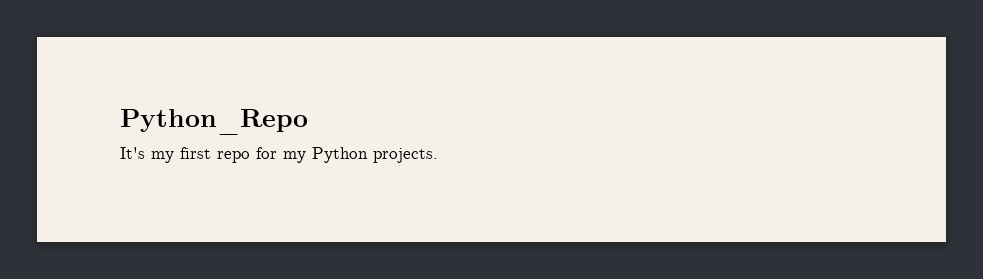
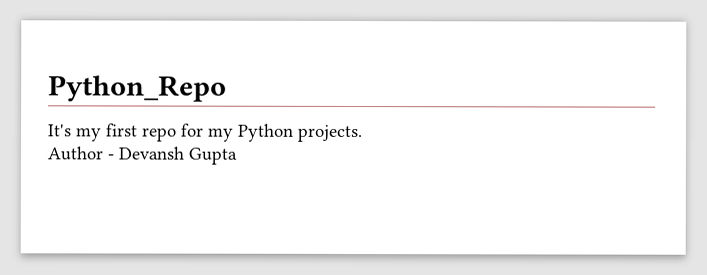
(438, 155) none -> [47,146,237,165] // Author - Devansh Gupta

